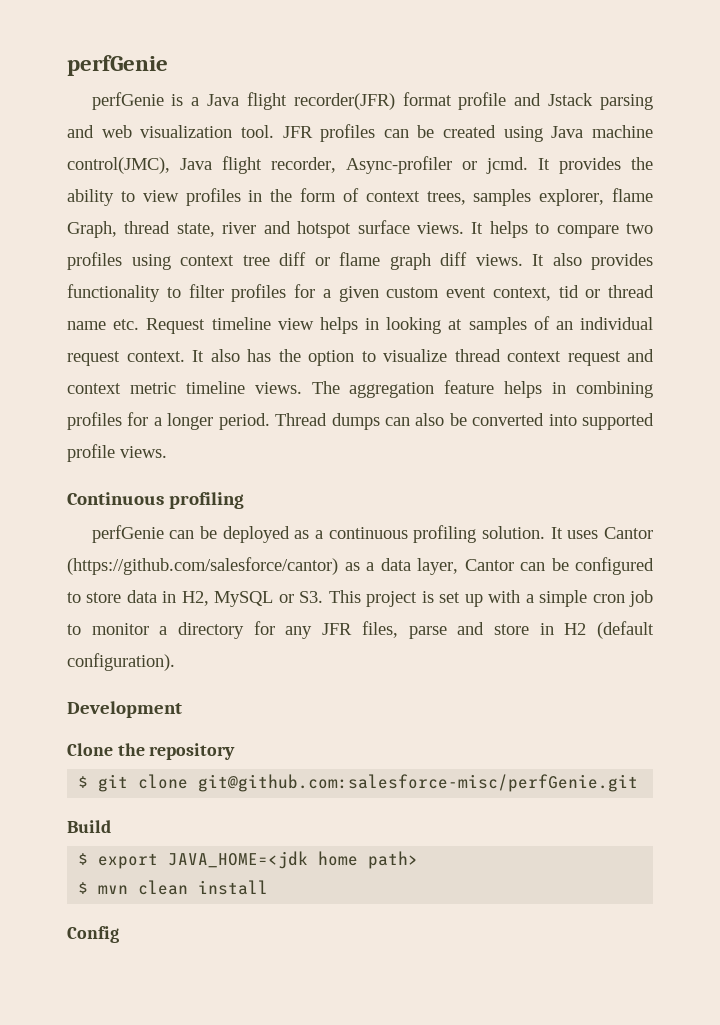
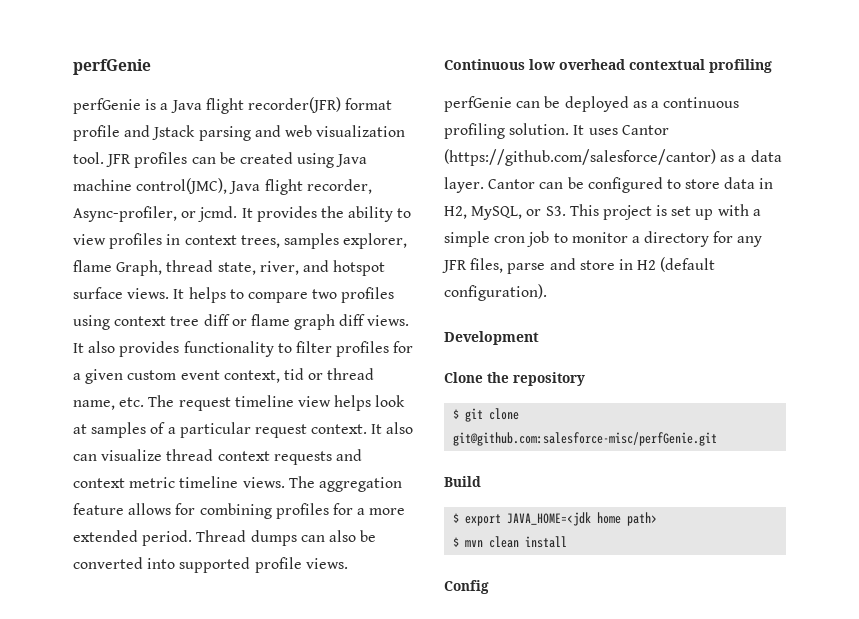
[346,156,452,174] Async-profiler -> [73,206,177,222] Async-profiler,
[270,188,359,202] the form of -> (181, 239) none
[222,222,257,234] river -> [259,261,299,275] river,
[67,318,206,334] name etc. Request -> [73,395,231,411] name, etc. The request
[364,317,442,334] in looking -> [375,395,406,407] look
[555,317,653,330] an individual -> [167,422,251,438] a particular
[247,349,376,366] has the option to -> [73,454,97,461] can
[567,351,621,366] request -> [273,451,332,465] requests
[504,381,567,398] helps in -> [128,503,196,515] allows for
[167,413,214,430] longer -> [369,508,406,515] [73,530,138,542] more extended
(164, 498) none -> [529,59,705,70] low overhead contextual
[417,558,458,575] layer, -> [444,177,484,193] layer.
[214,591,274,607] MySQL -> [471,206,523,220] MySQL,

